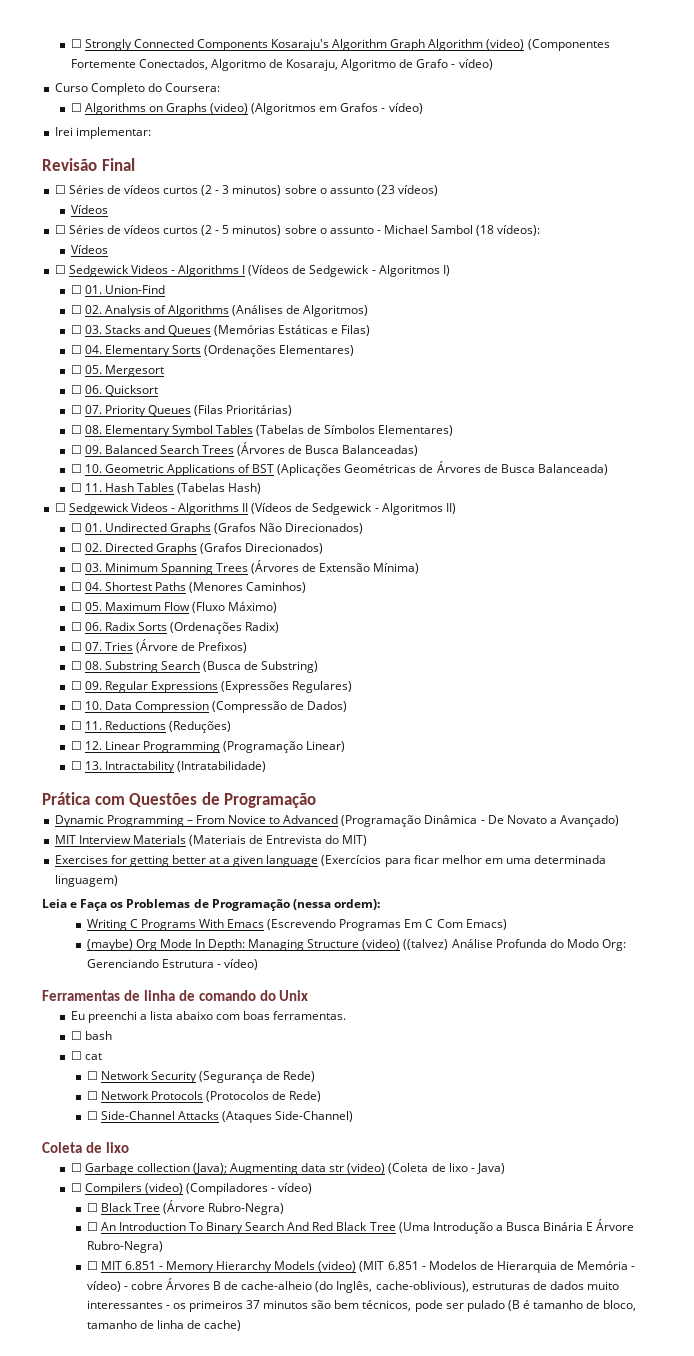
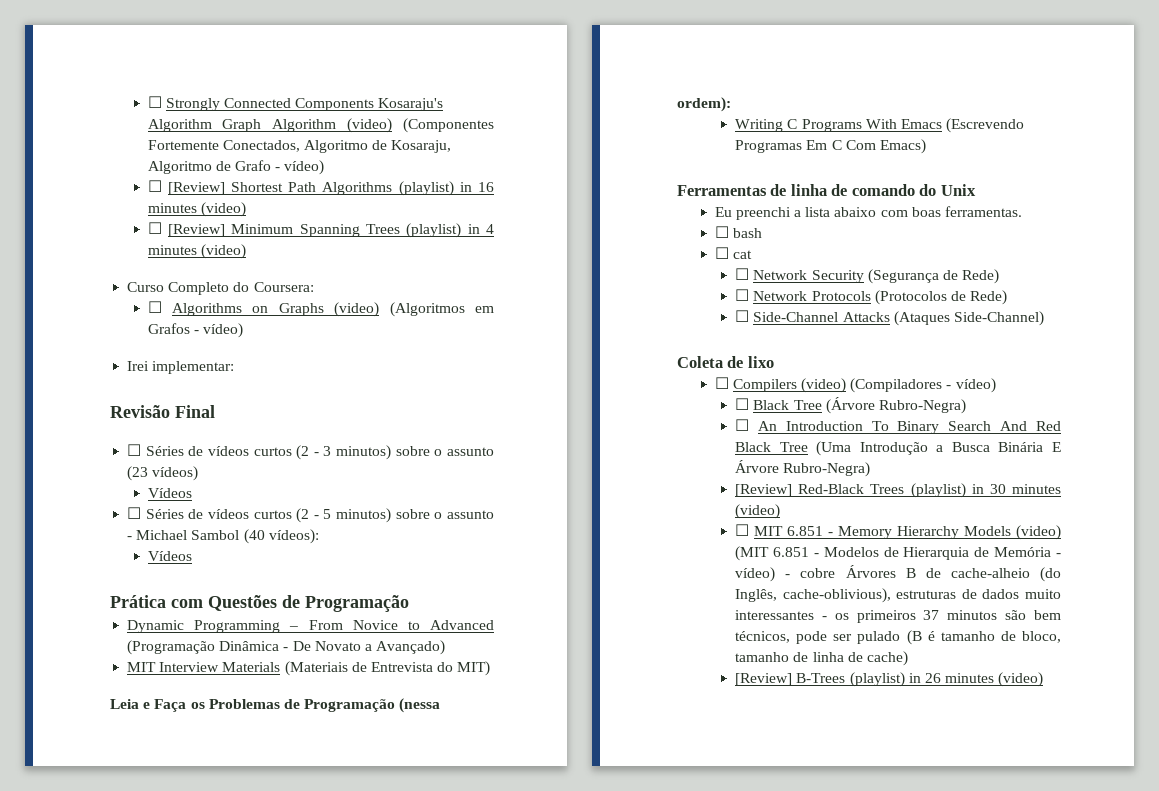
(493, 64) none -> [147,180,495,196] [147,202,246,217] [147,222,494,238] [147,244,246,259] // ☐ [Review] Shortest Path Algorithms (playlist) in 16 minutes (video) // ☐ [Review] Minimum Spanning Trees (playlist) in 4 minutes (video)
[476,225,495,236] (18 -> [243,529,265,544] (40
[54,265,450,277] [70,285,165,294] [70,305,369,317] [70,325,371,336] [70,345,355,357] [70,365,164,377] [70,385,158,396] [70,405,293,417] [70,425,454,437] [70,442,419,456] [70,461,608,476] [70,483,262,494] [54,503,456,515] [70,523,364,535] [70,543,324,555] [70,560,420,575] [70,582,307,593] [70,602,278,613] [70,622,280,634] [70,639,248,653] [70,661,319,673] [70,681,353,693] [70,701,348,713] [70,721,231,733] [70,741,346,753] [70,761,266,773] // ☐ Sedgewick Videos - Algorithms I (Vídeos de Sedgewick - Algoritmos I) // ☐ 01. Union-Find // ☐ 02. Analysis of Algorithms (Análises de Algoritmos) // ☐ 03. Stacks and Queues (Memórias Estáticas e Filas) // ☐ 04. Elementary Sorts (Ordenações Elementares) // ☐ 05. Mergesort // ☐ 06. Quicksort // ☐ 07. Priority Queues (Filas Prioritárias) // ☐ 08. Elementary Symbol Tables (Tabelas de Símbolos Elementares) // ☐ 09. Balanced Search Trees (Árvores de Busca Balanceadas) // ☐ 10. Geometric Applications of BST (Aplicações Geométricas de Árvores de Busca Balanceada) // ☐ 11. Hash Tables (Tabelas Hash) // ☐ Sedgewick Videos - Algorithms II (Vídeos de Sedgewick - Algoritmos II) // ☐ 01. Undirected Graphs (Grafos Não Direcionados) // ☐ 02. Directed Graphs (Grafos Direcionados) // ☐ 03. Minimum Spanning Trees (Árvores de Extensão Mínima) // ☐ 04. Shortest Paths (Menores Caminhos) // ☐ 05. Maximum Flow (Fluxo Máximo) // ☐ 06. Radix Sorts (Ordenações Radix) // ☐ 07. Tries (Árvore de Prefixos) // ☐ 08. Substring Search (Busca de Substring) // ☐ 09. Regular Expressions (Expressões Regulares) // ☐ 10. Data Compression (Compressão de Dados) // ☐ 11. Reductions (Reduções) // ☐ 12. Linear Programming (Programação Linear) // ☐ 13. Intractability (Intratabilidade) -> (192, 556) none
[54,855,607,867] [54,875,118,887] // Exercises for getting better at a given language (Exercícios para ficar melhor em uma determinada linguagem) -> (491, 668) none
[86,939,626,951] [86,959,258,970] // (maybe) Org Mode In Depth: Managing Structure (video) ((talvez) Análise Profunda do Modo Org: Gerenciando Estrutura - vídeo) -> (926, 146) none
[70,1163,505,1175] // ☐ Garbage collection (Java); Augmenting data str (video) (Coleta de lixo - Java) -> (774, 362) none
(163, 1247) none -> [735,483,1061,498] [735,504,781,519] // [Review] Red-Black Trees (playlist) in 30 minutes (video)
(242, 1325) none -> [735,672,1044,687] // [Review] B-Trees (playlist) in 26 minutes (video)

